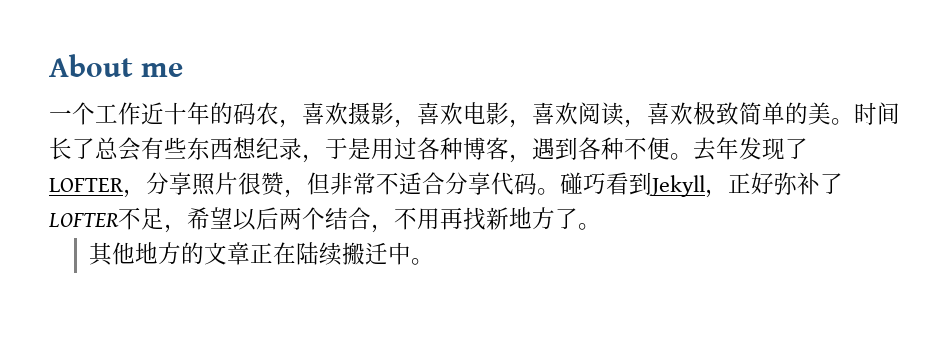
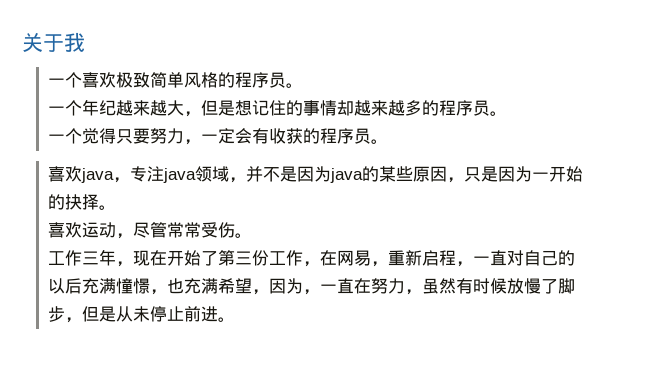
[49,54,184,77] [49,102,900,128] [49,137,808,163] [49,172,843,198] [48,207,601,233] [89,242,412,266] About me // 一个工作近十年的码农，喜欢摄影，喜欢电影，喜欢阅读，喜欢极致简单的美。时间长了总会有些东西想纪录，于是用过各种博客，遇到各种不便。去年发现了LOFTER，分享照片很赞，但非常不适合分享代码。碰巧看到Jekyll，正好弥补了LOFTER不足，希望以后两个结合，不用再找新地方了。 // 其他地方的文章正在陆续搬迁中 -> [22,32,85,52] [48,72,304,88] [48,99,508,117] [48,128,389,145] [48,166,584,183] [48,194,117,210] [48,222,253,239] [48,249,576,267] [48,278,576,295] [48,306,219,323] 关于我 // 一个喜欢极致简单风格的程序员。 // 一个年纪越来越大，但是想记住的事情却越来越多的程序员。 // 一个觉得只要努力，一定会有收获的程序员。 // 喜欢java，专注java领域，并不是因为java的某些原因，只是因为一开始的抉择。 // 喜欢运动，尽管常常受伤。 // 工作三年，现在开始了第三份工作，在网易，重新启程，一直对自己的以后充满憧憬，也充满希望，因为，一直在努力，虽然有时候放慢了脚步，但是从未停止前进

